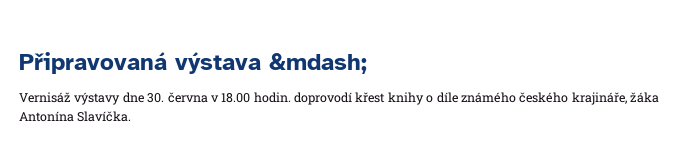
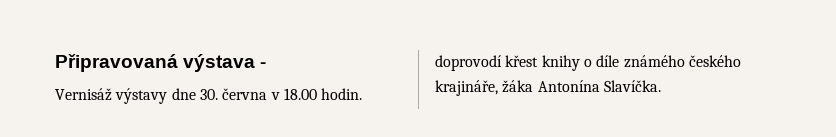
[269,53,367,74] &mdash; -> [260,62,267,68] -

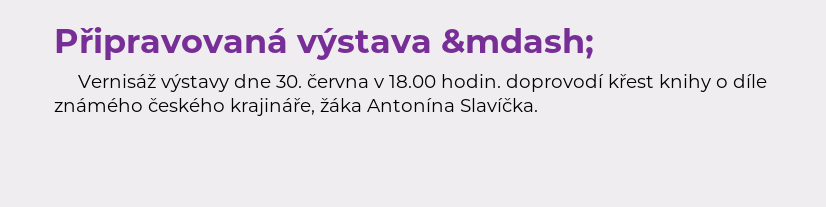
[260,62,267,68] - -> [441,28,595,59] &mdash;

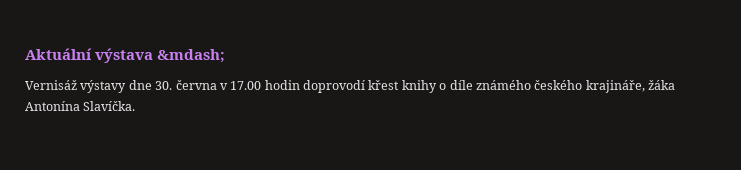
[54,27,288,60] Připravovaná -> [25,48,92,60] Aktuální
[389,74,502,88] 18.00 hodin. -> [230,80,300,90] 17.00 hodin

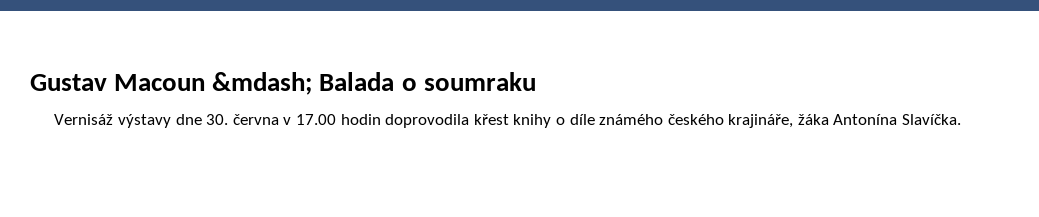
[25,48,154,63] Aktuální výstava -> [30,74,206,91] Gustav Macoun
(226, 56) none -> [319,72,536,91] Balada o soumraku
[303,80,365,93] doprovodí -> [385,114,470,128] doprovodila

